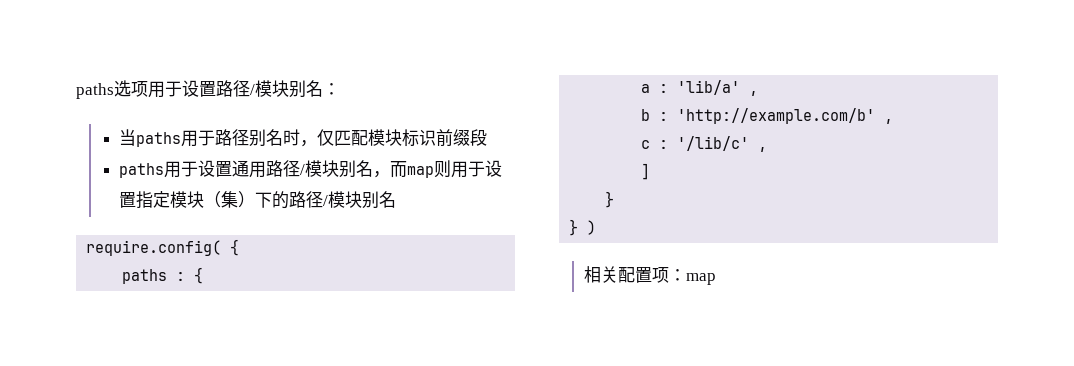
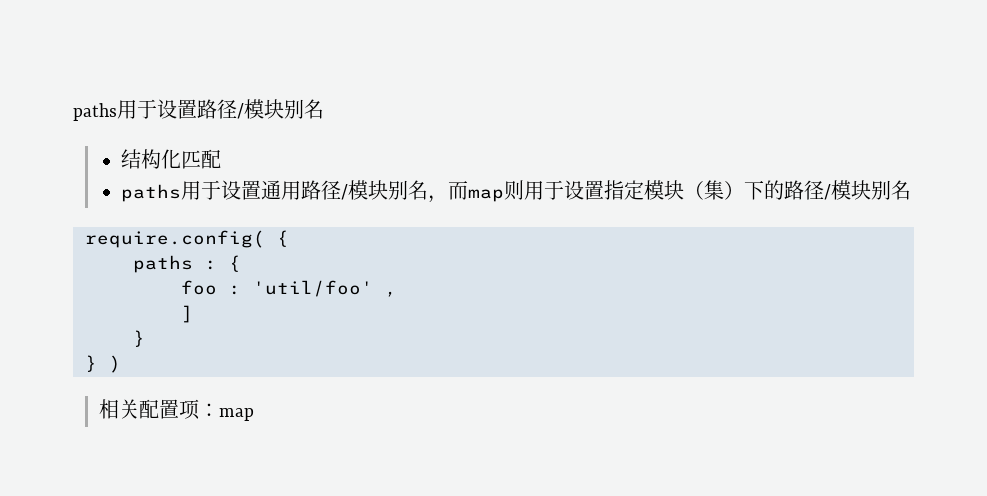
[76,80,148,99] paths选项 -> [73,103,117,121] paths
[323,83,340,95] [119,129,488,147] ： // 当paths用于路径别名时，仅匹配模块标识前缀段 -> [120,149,221,169] // 结构化匹配
[641,80,759,96] [641,108,894,124] [641,136,750,151] a : 'lib/a' , // b : 'http://example.com/b' , // c : '/lib/c' -> [181,280,373,297] foo : 'util/foo'

